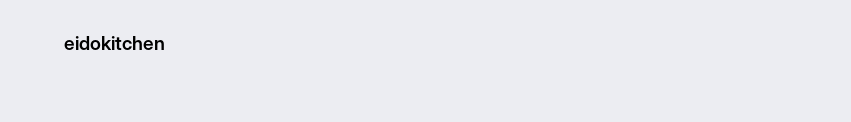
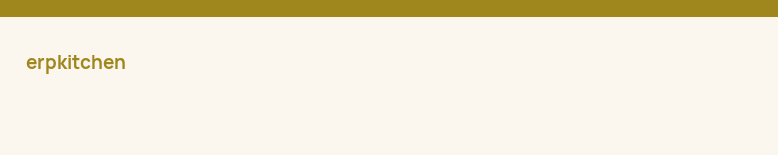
[64,36,165,50] eidokitchen -> [26,55,126,74] erpkitchen

